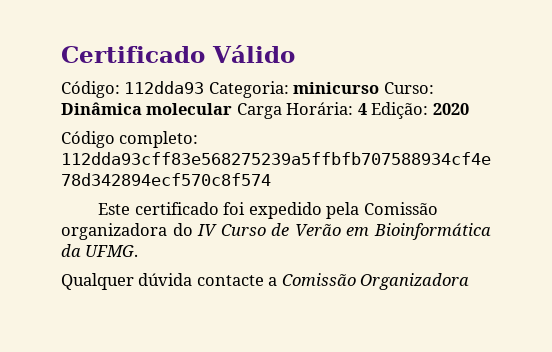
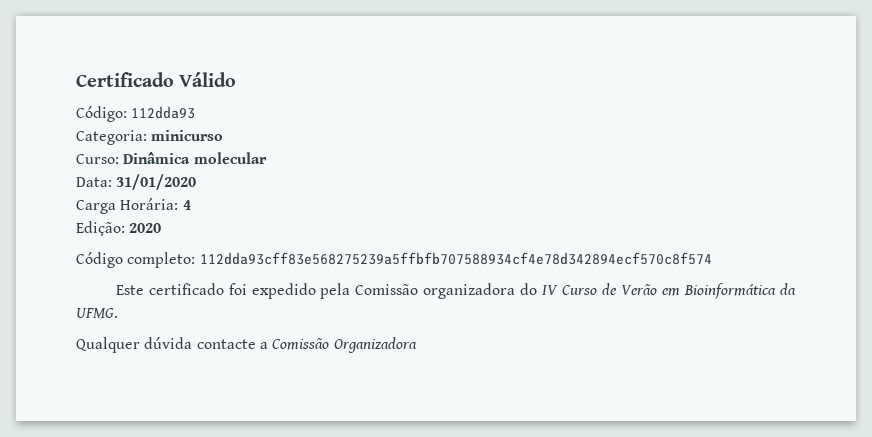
(205, 87) none -> (196, 112) //
(380, 88) none -> (224, 135) //
(233, 109) none -> [76,174,197,190] // Data: 31/01/2020 //
(367, 109) none -> (191, 205) //

